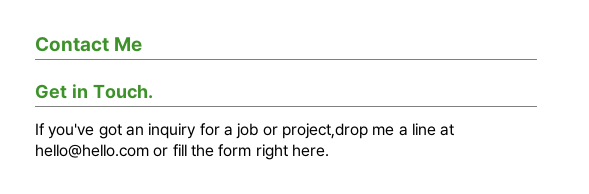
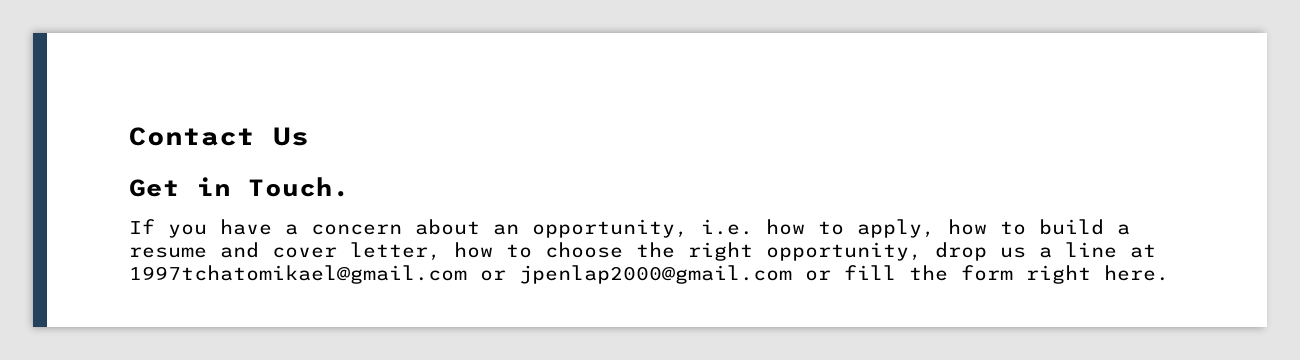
[114,37,143,52] Me -> [273,127,309,146] Us
[48,123,455,139] [35,144,149,158] you've got an inquiry for a job or project,drop me a line at hello@hello.com -> [168,219,1130,238] [129,242,1156,261] [129,265,792,284] you have a concern about an opportunity, i.e. how to apply, how to build a resume and cover letter, how to choose the right opportunity, drop us a line at 1997tchatomikael@gmail.com or jpenlap2000@gmail.com

